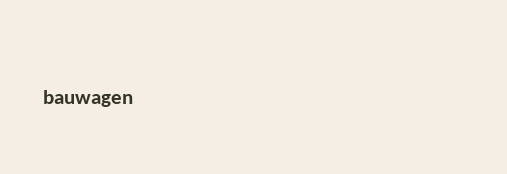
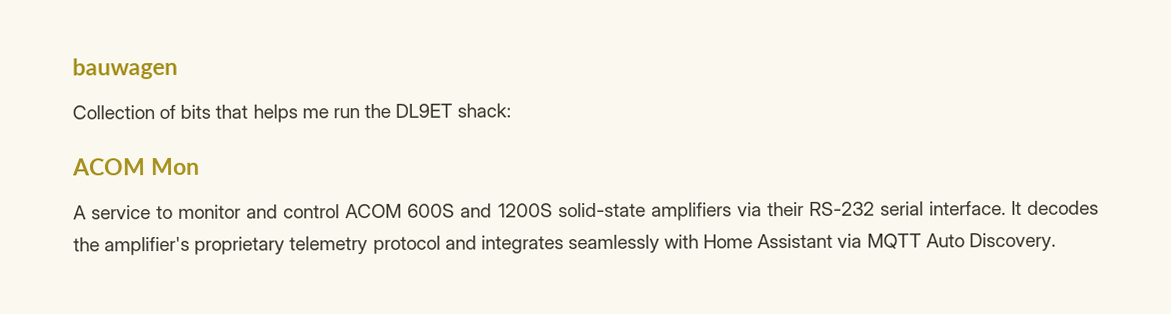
(133, 98) none -> [72,103,512,123] [72,157,201,176] [73,200,1099,221] [73,232,1056,256] // Collection of bits that helps me run the DL9ET shack: // ACOM Mon // A service to monitor and control ACOM 600S and 1200S solid-state amplifiers via their RS-232 serial interface. It decodes the amplifier's proprietary telemetry protocol and integrates seamlessly with Home Assistant via MQTT Auto Discovery.

